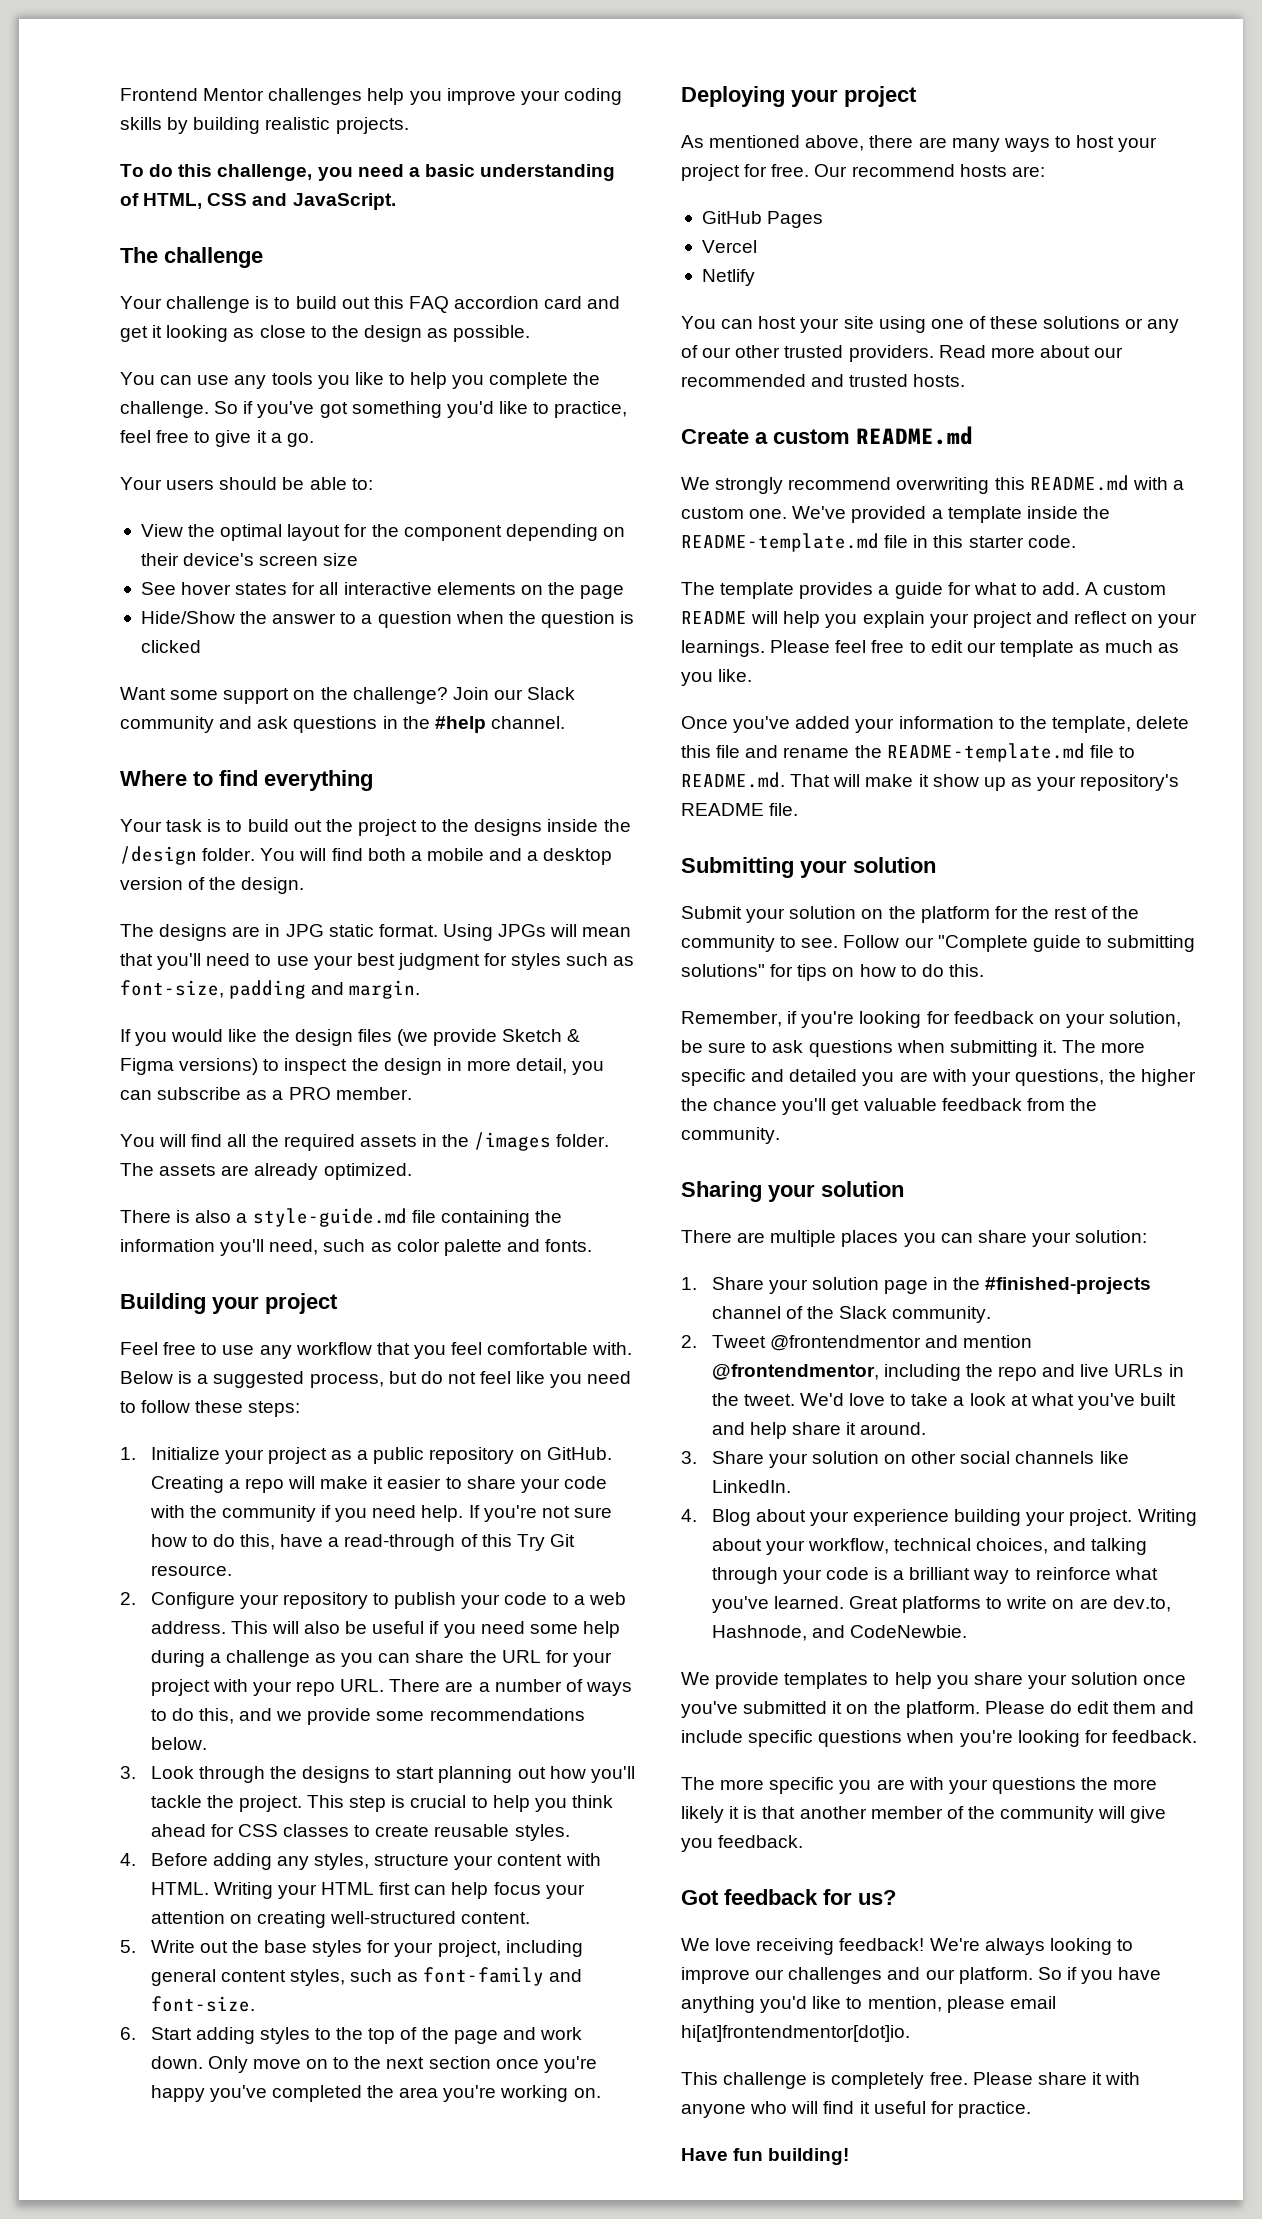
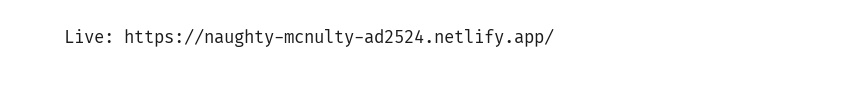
[120,88,622,105] [120,117,409,134] [120,164,616,181] [120,193,396,210] [120,247,263,268] [120,296,621,313] [120,325,531,342] [120,372,601,389] [120,401,628,418] [120,430,314,447] [120,477,373,490] [140,524,625,541] [140,553,359,566] [140,582,625,599] [140,611,635,628] [140,640,201,653] [120,687,576,704] [120,716,565,733] [120,770,373,791] [120,819,631,836] [120,846,613,865] [120,877,305,894] [120,924,632,941] [120,953,635,970] [120,980,421,999] [120,1029,581,1046] [120,1058,605,1075] [120,1087,412,1100] [120,1132,610,1151] [120,1163,412,1180] [120,1208,562,1227] [120,1239,593,1256] [120,1293,338,1314] [120,1342,633,1359] [120,1371,632,1388] [120,1400,301,1417] [120,1447,612,1464] [150,1476,607,1493] [149,1505,612,1522] [150,1534,575,1551] [150,1565,232,1576] [120,1592,626,1609] [150,1621,620,1638] [150,1650,612,1667] [150,1679,632,1696] [150,1708,585,1725] [150,1737,207,1750] [120,1766,635,1783] [150,1795,613,1812] [150,1824,570,1841] [120,1853,601,1870] [150,1882,585,1899] [150,1911,531,1928] [120,1940,583,1957] [150,1967,583,1986] [150,1996,255,2012] [120,2027,582,2044] [150,2056,597,2073] [150,2085,601,2102] [681,86,917,107] [681,135,1158,152] [681,164,1045,181] [701,211,824,228] [701,240,757,253] [701,269,755,286] [681,316,1180,333] [681,345,1124,362] [681,374,966,387] [681,426,973,445] [681,475,1184,494] [681,506,1110,523] [681,533,1076,552] [681,582,1167,599] [681,611,1198,628] [681,640,1180,657] [681,669,753,686] [681,716,1190,733] [681,743,1135,762] [681,772,1180,791] [681,803,799,816] [681,857,936,878] [681,906,1140,923] [681,935,1196,952] [681,964,984,981] [681,1011,1182,1028] [681,1040,1146,1057] [681,1069,1197,1086] [681,1098,1097,1115] [681,1127,780,1144] [681,1181,904,1202] [681,1230,1148,1247] [681,1277,1152,1294] [711,1306,992,1323] [681,1335,1033,1351] [711,1364,1184,1381] [711,1393,1177,1410] [711,1422,927,1439] [681,1451,1129,1468] [711,1480,791,1493] [681,1509,1197,1526] [711,1538,1148,1555] [711,1567,1158,1584] [711,1596,1171,1613] [711,1625,967,1641] [681,1672,1187,1689] [681,1701,1195,1718] [681,1730,1197,1747] [681,1777,1158,1794] [681,1806,1167,1823] [681,1835,804,1852] [681,1889,896,1905] [681,1938,1133,1955] [681,1967,1162,1984] [681,1996,1056,2013] [681,2025,910,2042] [681,2072,1141,2089] [681,2101,1031,2118] [681,2148,850,2165] Frontend Mentor challenges help you improve your coding skills by building realistic projects. // To do this challenge, you need a basic understanding of HTML, CSS and JavaScript. // The challenge // Your challenge is to build out this FAQ accordion card and get it looking as close to the design as possible. // You can use any tools you like to help you complete the challenge. So if you've got something you'd like to practice, feel free to give it a go. // Your users should be able to: // View the optimal layout for the component depending on their device's screen size // See hover states for all interactive elements on the page // Hide/Show the answer to a question when the question is clicked // Want some support on the challenge? Join our Slack community and ask questions in the #help channel. // Where to find everything // Your task is to build out the project to the designs inside the /design folder. You will find both a mobile and a desktop version of the design. // The designs are in JPG static format. Using JPGs will mean that you'll need to use your best judgment for styles such as font-size, padding and margin. // If you would like the design files (we provide Sketch & Figma versions) to inspect the design in more detail, you can subscribe as a PRO member. // You will find all the required assets in the /images folder. The assets are already optimized. // There is also a style-guide.md file containing the information you'll need, such as color palette and fonts. // Building your project // Feel free to use any workflow that you feel comfortable with. Below is a suggested process, but do not feel like you need to follow these steps: // 1. Initialize your project as a public repository on GitHub. Creating a repo will make it easier to share your code with the community if you need help. If you're not sure how to do this, have a read-through of this Try Git resource. // 2. Configure your repository to publish your code to a web address. This will also be useful if you need some help during a challenge as you can share the URL for your project with your repo URL. There are a number of ways to do this, and we provide some recommendations below. // 3. Look through the designs to start planning out how you'll tackle the project. This step is crucial to help you think ahead for CSS classes to create reusable styles. // 4. Before adding any styles, structure your content with HTML. Writing your HTML first can help focus your attention on creating well-structured content. // 5. Write out the base styles for your project, including general content styles, such as font-family and font-size. // 6. Start adding styles to the top of the page and work down. Only move on to the next section once you're happy you've completed the area you're working on. // Deploying your project // As mentioned above, there are many ways to host your project for free. Our recommend hosts are: // GitHub Pages // Vercel // Netlify // You can host your site using one of these solutions or any of our other trusted providers. Read more about our recommended and trusted hosts. // Create a custom README.md // We strongly recommend overwriting this README.md with a custom one. We've provided a template inside the README-template.md file in this starter code. // The template provides a guide for what to add. A custom README will help you explain your project and reflect on your learnings. Please feel free to edit our template as much as you like. // Once you've added your information to the template, delete this file and rename the README-template.md file to README.md. That will make it show up as your repository's README file. // Submitting your solution // Submit your solution on the platform for the rest of the community to see. Follow our "Complete guide to submitting solutions" for tips on how to do this. // Remember, if you're looking for feedback on your solution, be sure to ask questions when submitting it. The more specific and detailed you are with your questions, the higher the chance you'll get valuable feedback from the community. // Sharing your solution // There are multiple places you can share your solution: // 1. Share your solution page in the #finished-projects channel of the Slack community. // 2. Tweet @frontendmentor and mention @frontendmentor, including the repo and live URLs in the tweet. We'd love to take a look at what you've built and help share it around. // 3. Share your solution on other social channels like LinkedIn. // 4. Blog about your experience building your project. Writing about your workflow, technical choices, and talking through your code is a brilliant way to reinforce what you've learned. Great platforms to write on are dev.to, Hashnode, and CodeNewbie. // We provide templates to help you share your solution once you've submitted it on the platform. Please do edit them and include specific questions when you're looking for feedback. // The more specific you are with your questions the more likely it is that another member of the community will give you feedback. // Got feedback for us? // We love receiving feedback! We're always looking to improve our challenges and our platform. So if you have anything you'd like to mention, please email hi[at]frontendmentor[dot]io. // This challenge is completely free. Please share it with anyone who will find it useful for practice. // Have fun building! -> [64,28,554,47] Live: https://naughty-mcnulty-ad2524.netlify.app/

